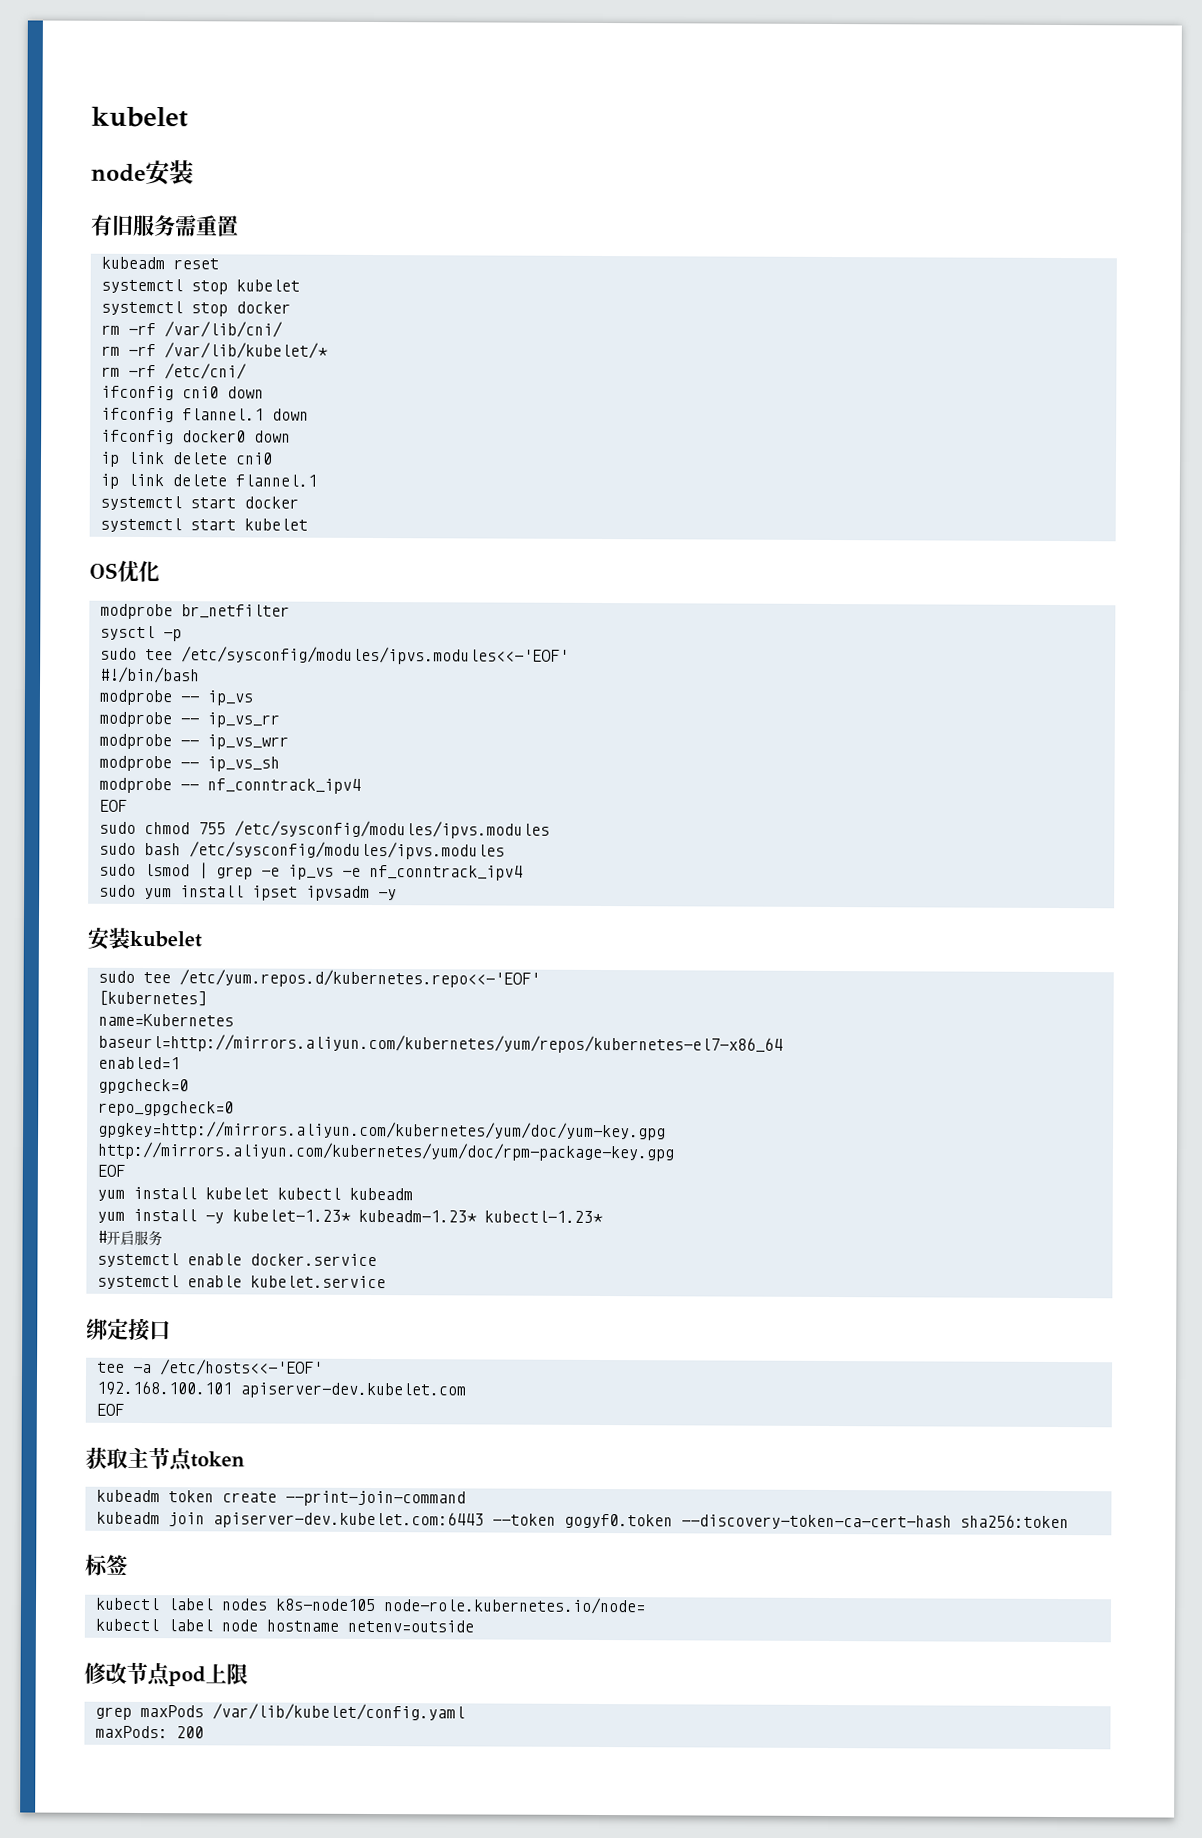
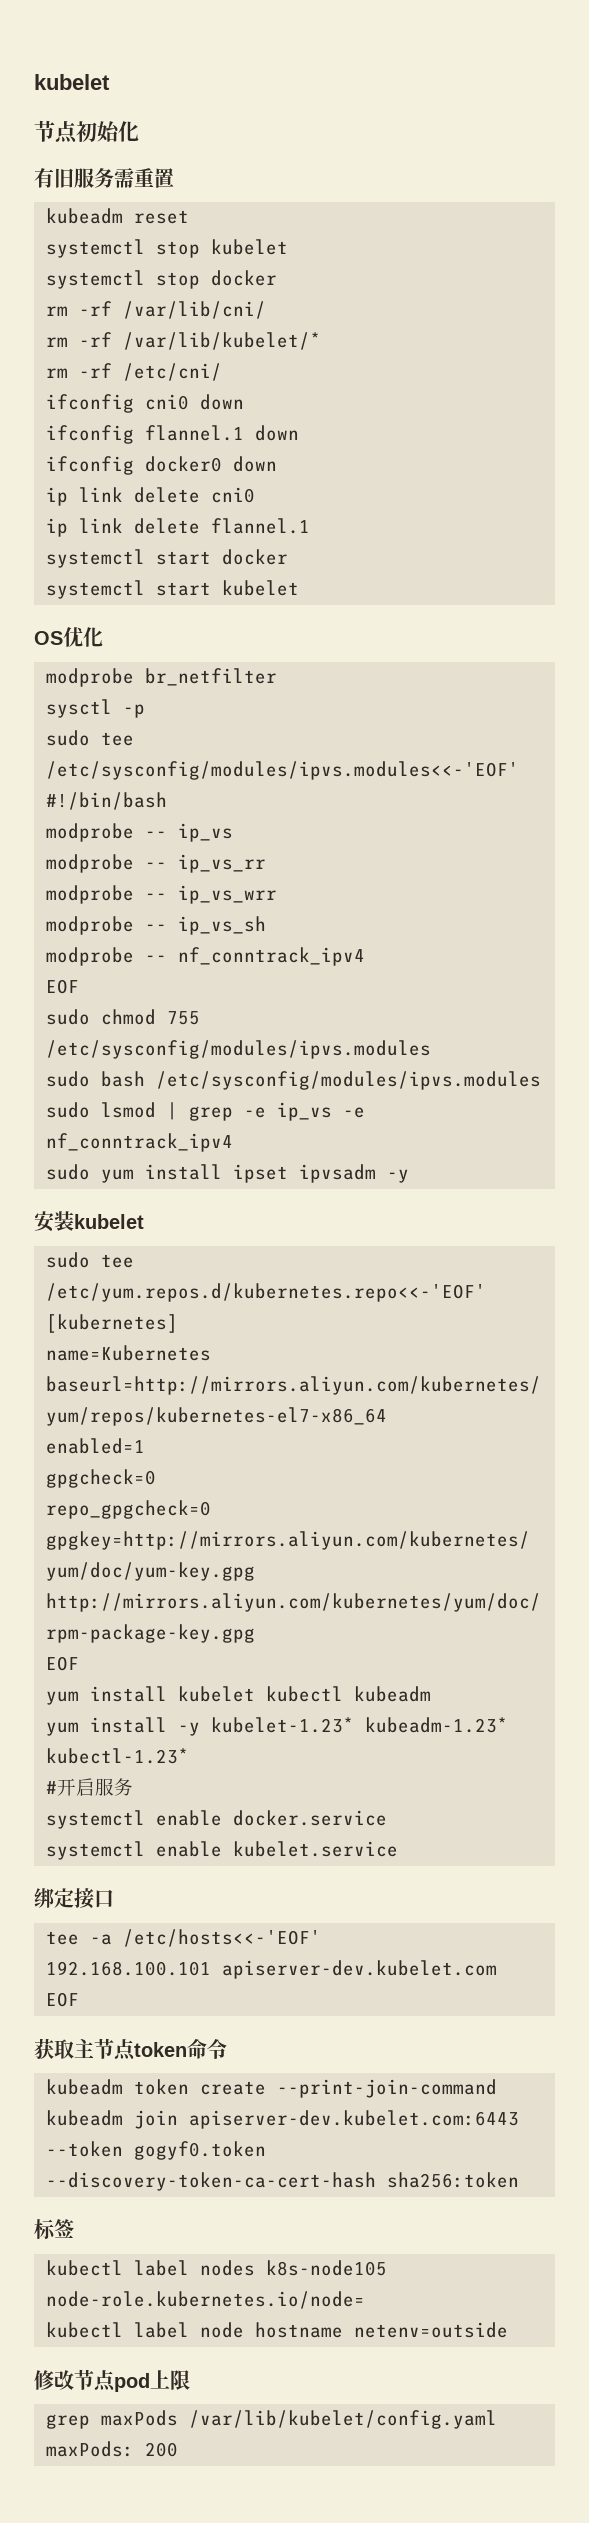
[91,106,188,128] [91,160,194,186] kubelet // node安装 -> [34,74,110,90] [34,120,139,144] kubelet // 节点初始化
(245, 1459) none -> [187,2039,227,2059] 命令

